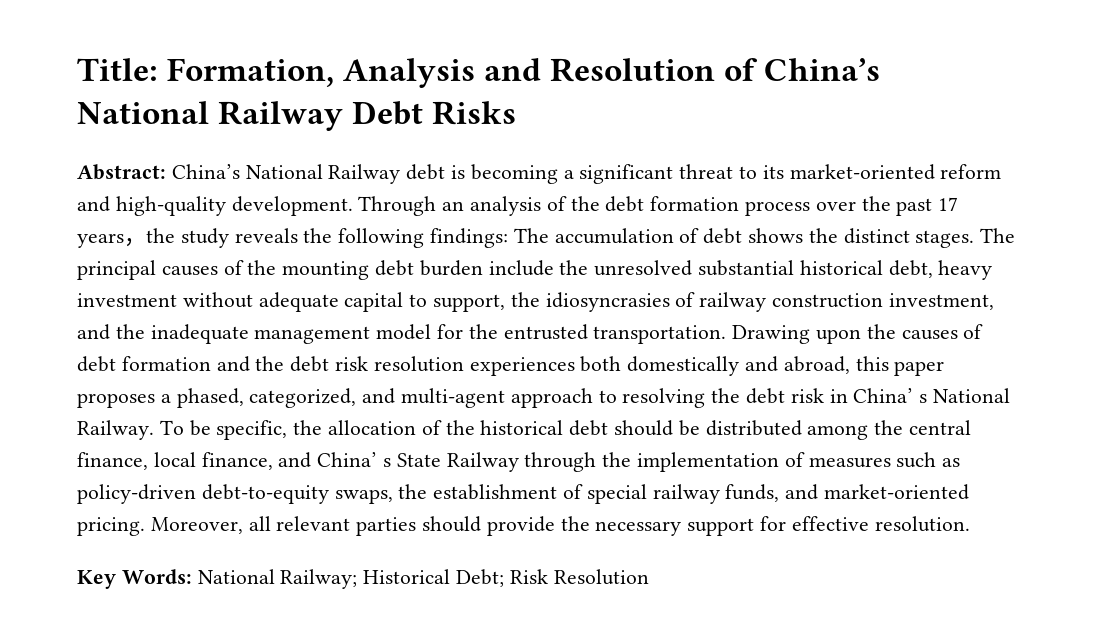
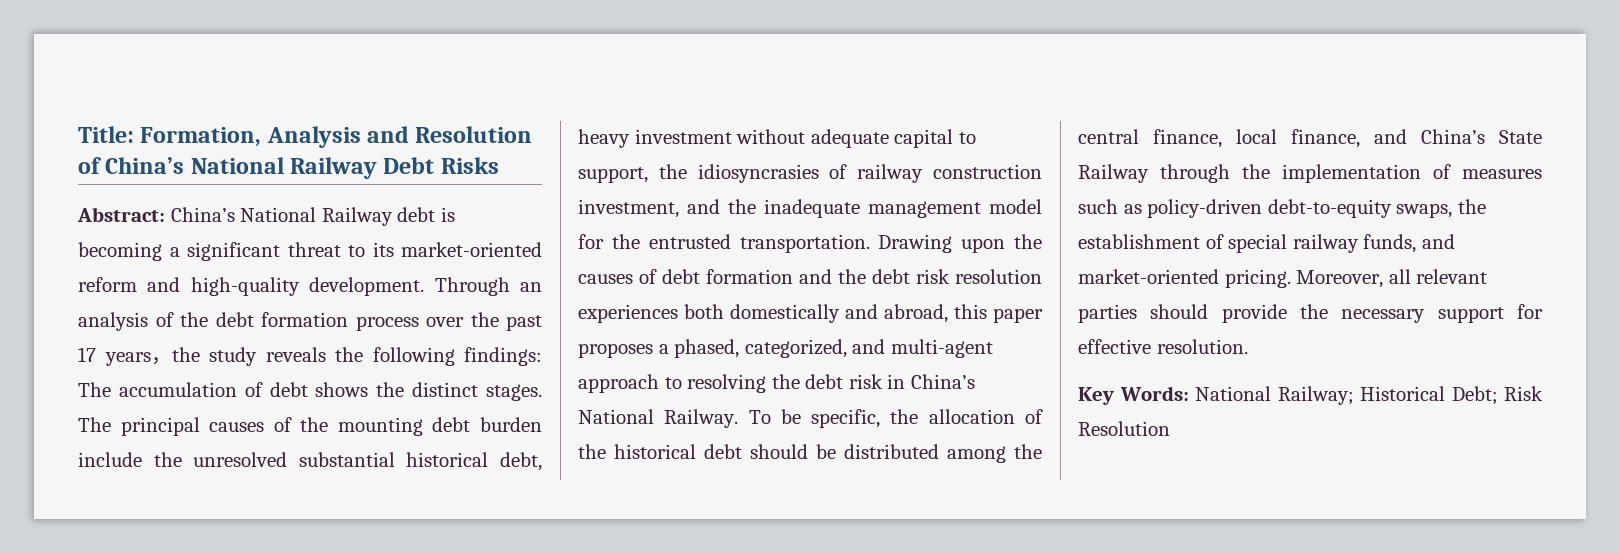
[853,388,928,403] China’ s -> [910,374,975,389] China’s
[317,452,392,467] China’ s -> [1421,129,1485,144] China’s

